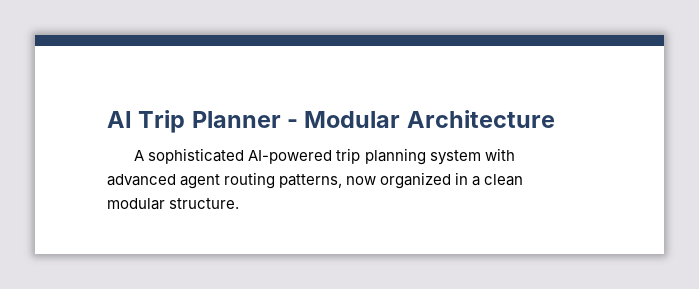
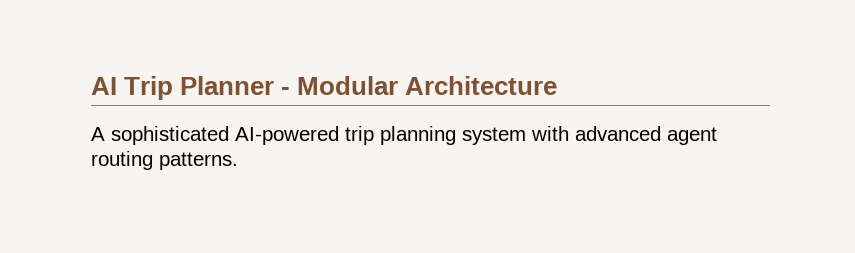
[279,172,524,189] [107,198,240,210] patterns, now organized in a clean modular structure. -> [159,152,238,170] patterns.

